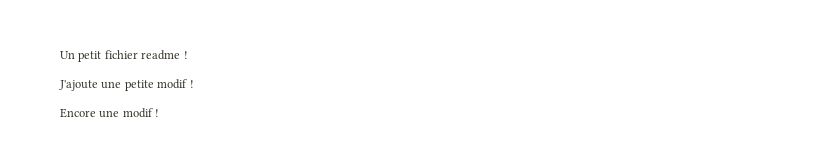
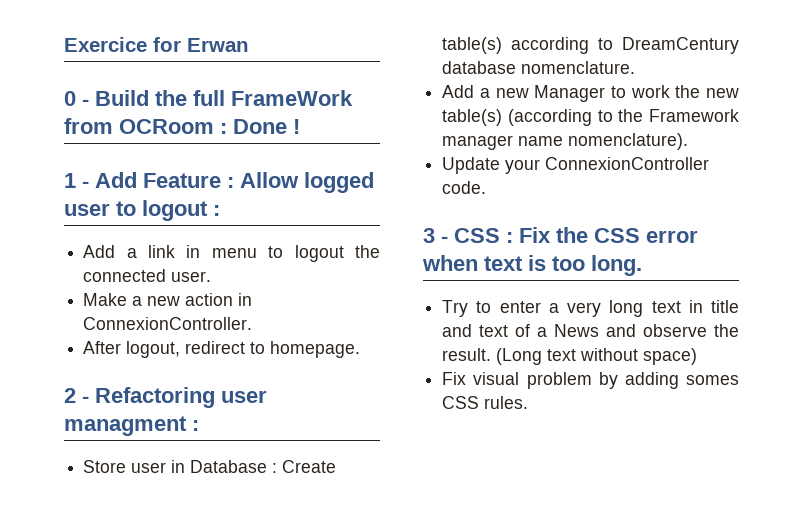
[60,50,188,62] [59,79,194,91] [60,108,160,118] Un petit fichier readme ! // J'ajoute une petite modif ! // Encore une modif ! -> [64,37,249,52] [64,90,353,106] [64,118,300,134] [64,172,374,193] [64,200,220,221] [83,245,380,262] [83,269,212,282] [83,293,253,306] [83,317,253,330] [83,341,361,358] [64,387,267,408] [64,416,199,436] [83,460,337,473] [442,37,739,54] [442,61,636,74] [442,85,739,102] [442,109,739,126] [442,133,689,150] [442,157,710,174] [442,181,487,194] [423,227,698,243] [422,255,642,276] [442,300,739,317] [442,324,739,337] [442,348,698,365] [442,372,739,389] [442,396,529,409] Exercice for Erwan // 0 - Build the full FrameWork from OCRoom : Done ! // 1 - Add Feature : Allow logged user to logout : // Add a link in menu to logout the connected user. // Make a new action in ConnexionController. // After logout, redirect to homepage. // 2 - Refactoring user managment : // Store user in Database : Create table(s) according to DreamCentury database nomenclature. // Add a new Manager to work the new table(s) (according to the Framework manager name nomenclature). // Update your ConnexionController code. // 3 - CSS : Fix the CSS error when text is too long. // Try to enter a very long text in title and text of a News and observe the result. (Long text without space) // Fix visual problem by adding somes CSS rules.

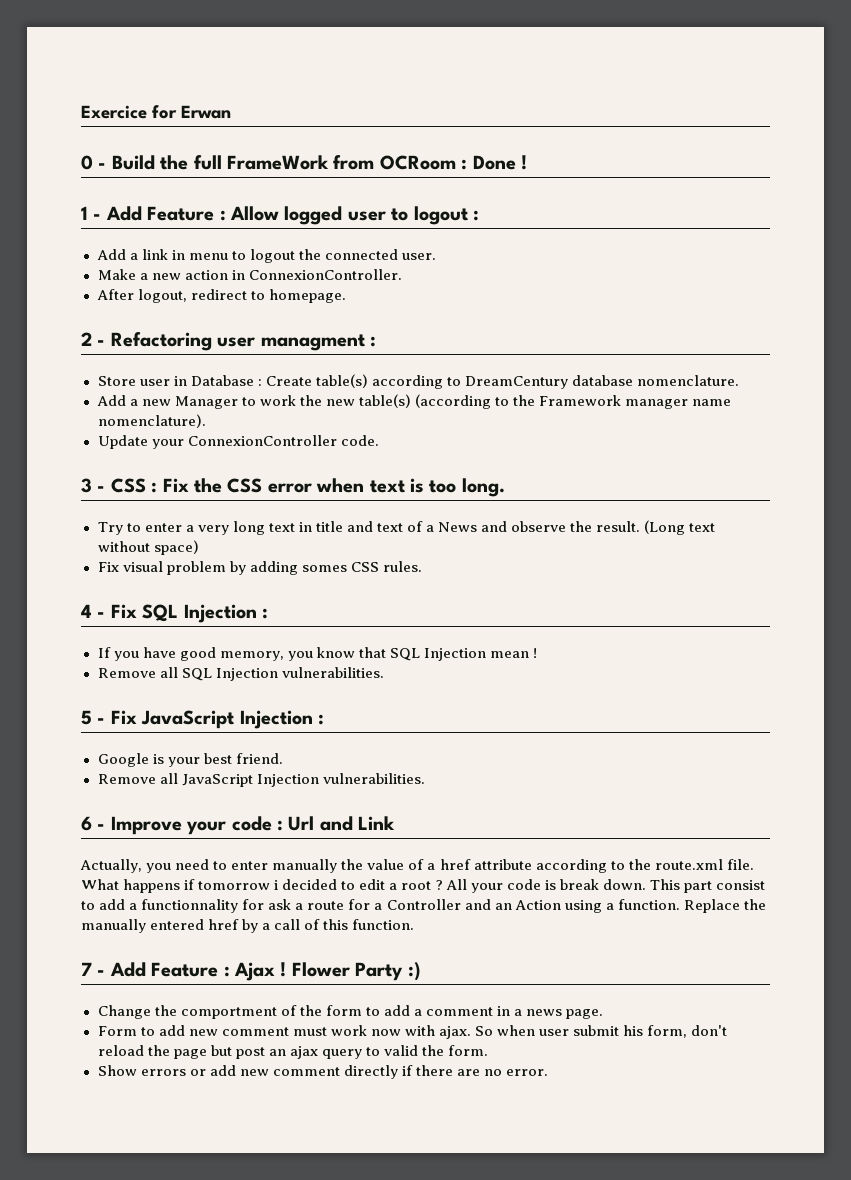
(529, 402) none -> [81,604,268,623] [97,647,538,661] [97,667,384,681] [81,710,324,729] [97,753,283,767] [97,773,425,787] [81,816,396,835] [80,859,754,873] [81,879,765,893] [81,899,766,913] [81,919,415,933] [81,962,421,981] [97,1005,604,1019] [97,1025,728,1039] [97,1045,489,1059] [97,1065,549,1079] // 4 - Fix SQL Injection : // If you have good memory, you know that SQL Injection mean ! // Remove all SQL Injection vulnerabilities. // 5 - Fix JavaScript Injection : // Google is your best friend. // Remove all JavaScript Injection vulnerabilities. // 6 - Improve your code : Url and Link // Actually, you need to enter manually the value of a href attribute according to the route.xml file. What happens if tomorrow i decided to edit a root ? All your code is break down. This part consist to add a functionnality for ask a route for a Controller and an Action using a function. Replace the manually entered href by a call of this function. // 7 - Add Feature : Ajax ! Flower Party :) // Change the comportment of the form to add a comment in a news page. // Form to add new comment must work now with ajax. So when user submit his form, don't reload the page but post an ajax query to valid the form. // Show errors or add new comment directly if there are no error.

